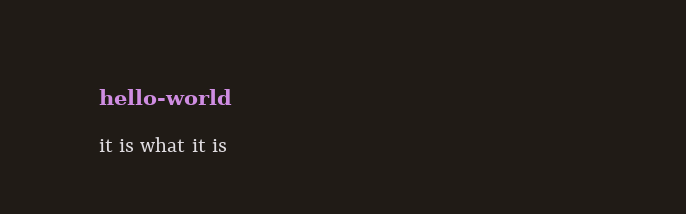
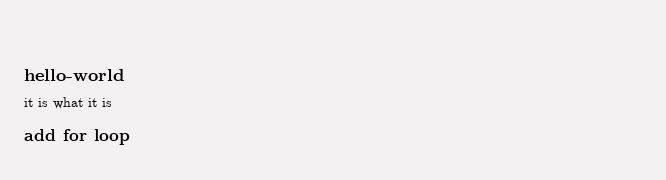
(227, 145) none -> [24,129,130,145] // add for loop

